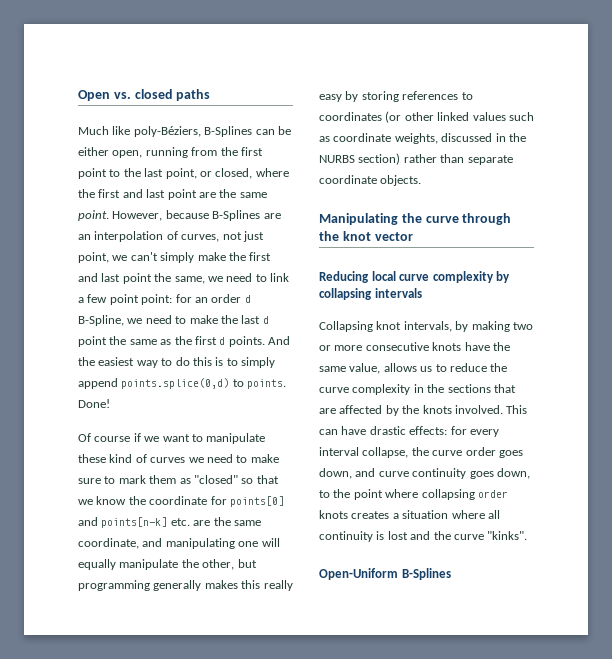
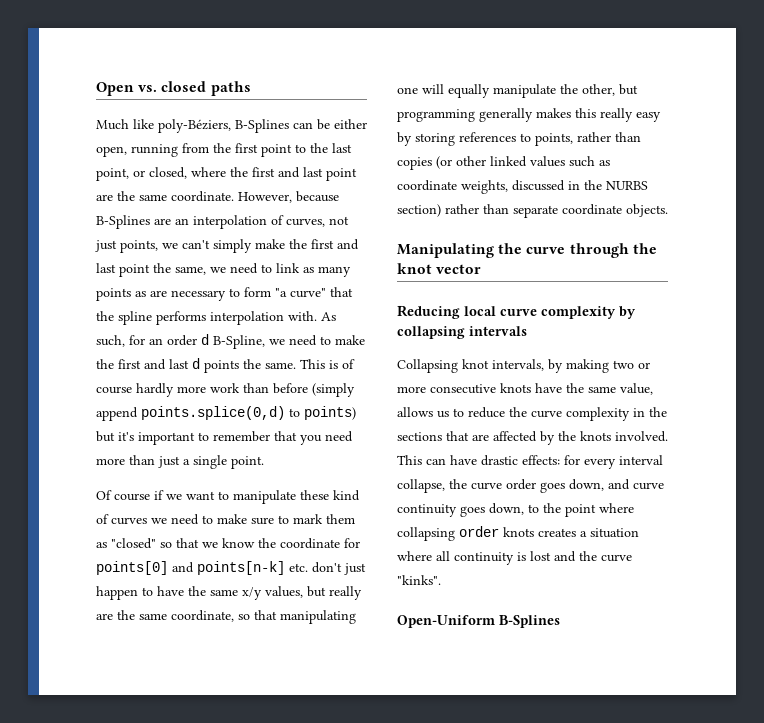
[78,210,109,221] point. -> [171,191,234,202] coordinate.
[78,252,109,263] point, -> [120,240,158,253] points,
[78,294,173,305] a few point point: -> [303,266,351,277] [96,287,353,301] [96,311,336,325] [96,335,125,347] as many points as are necessary to form "a curve" that the spline performs interpolation with. As such,
[241,315,269,324] [78,336,290,347] [78,357,275,368] [78,378,287,389] [78,399,110,408] last d point the same as the first d points. And the easiest way to do this is to simply append points.splice(0,d) to points. Done! -> [118,358,355,373] [96,383,355,397] [96,406,356,421] [96,431,353,445] [96,455,264,469] first and last d points the same. This is of course hardly more work than before (simply append points.splice(0,d) to points) but it's important to remember that you need more than just a single point.
(190, 522) none -> [312,562,366,575] [96,586,362,600] don't just happen to have the same x/y values, but really
[142,538,163,547] and -> [238,610,277,620] so that
[319,112,382,121] coordinates -> [535,132,641,146] [397,157,432,170] points, rather than copies

